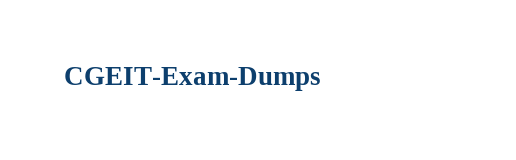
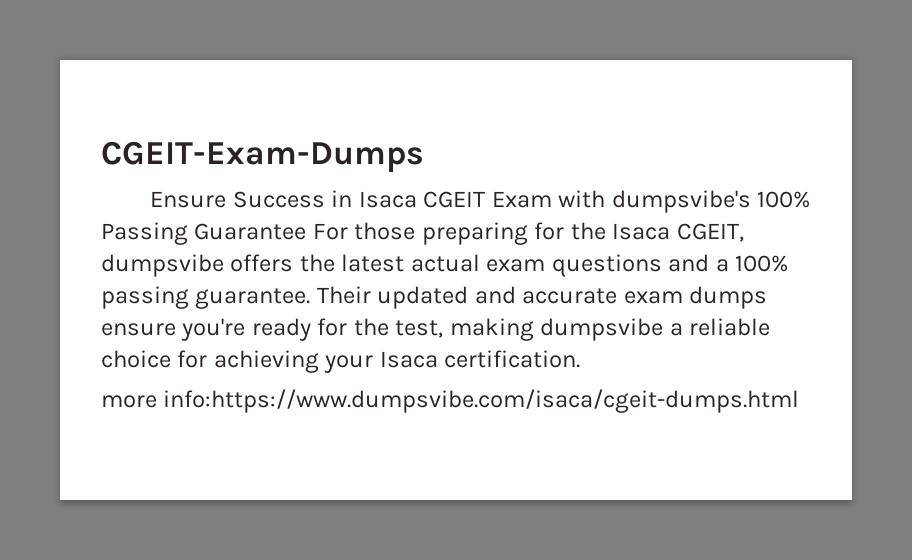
(321, 79) none -> [150,190,811,213] [101,222,744,245] [101,254,789,277] [101,286,768,309] [101,318,771,341] [101,350,581,373] [101,389,800,413] // Ensure Success in Isaca CGEIT Exam with dumpsvibe's 100% Passing Guarantee For those preparing for the Isaca CGEIT, dumpsvibe offers the latest actual exam questions and a 100% passing guarantee. Their updated and accurate exam dumps ensure you're ready for the test, making dumpsvibe a reliable choice for achieving your Isaca certification. // more info:https://www.dumpsvibe.com/isaca/cgeit-dumps.html

